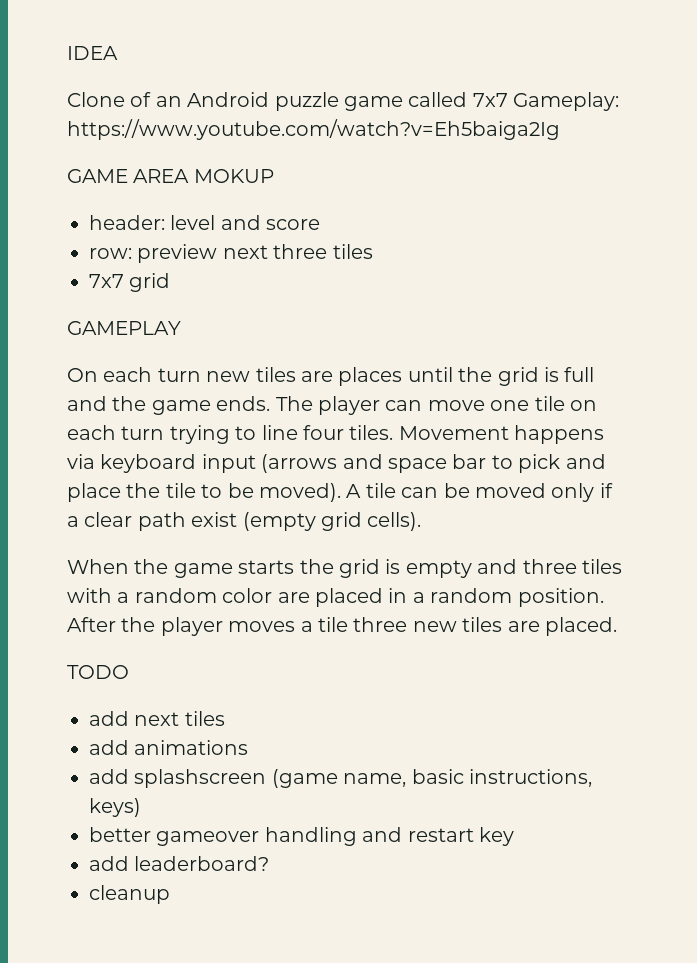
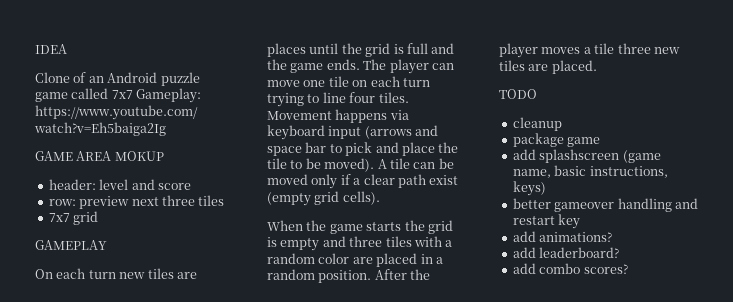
[89,711,225,726] [89,740,249,755] add next tiles // add animations -> [512,117,562,131] [512,133,601,147] cleanup // package game
(514, 836) none -> [512,231,613,242] // add animations?
[89,885,170,904] cleanup -> [512,263,628,274] add combo scores?

